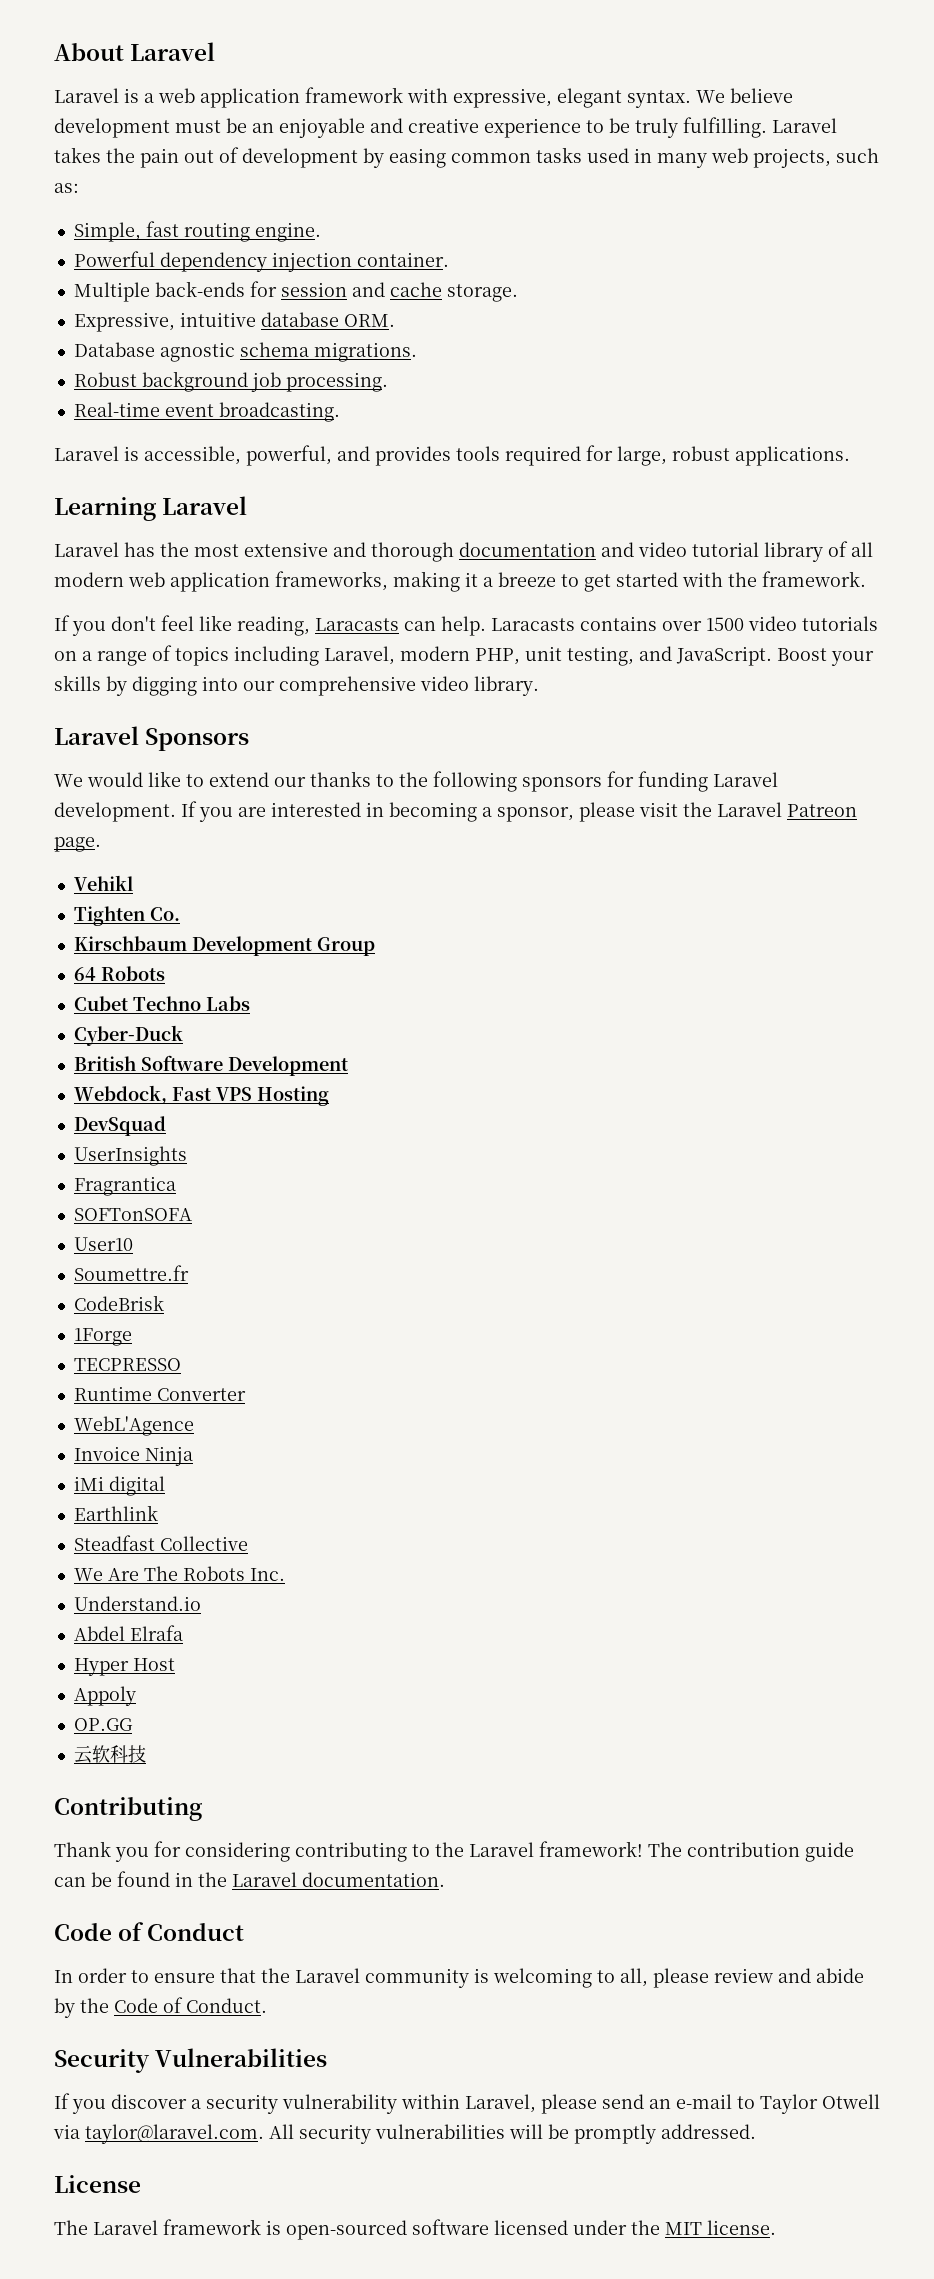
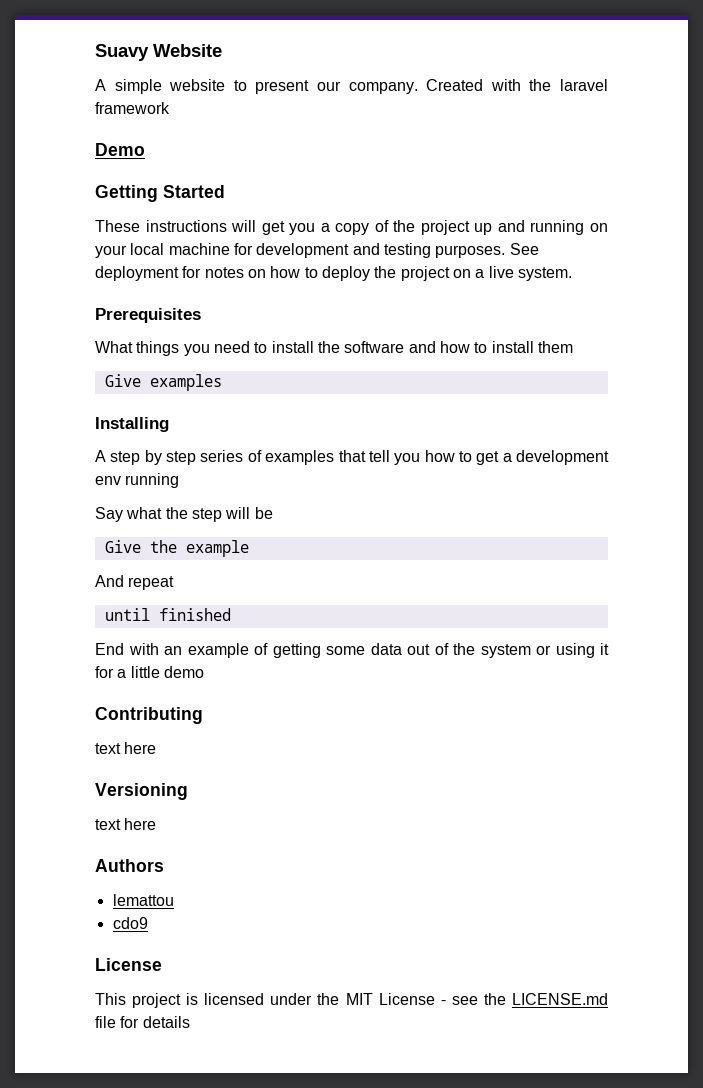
[54,42,216,61] [54,87,793,108] [54,117,837,138] [54,147,879,168] [54,183,79,193] [73,221,321,242] [73,251,449,272] [73,281,518,302] [73,312,395,332] [73,342,417,362] [73,371,388,392] [73,402,340,422] [54,445,850,466] [54,496,248,521] [54,541,873,562] [54,571,866,592] [54,615,878,636] [54,645,874,666] [54,675,539,696] [54,726,250,751] [54,771,778,792] [54,801,857,822] [54,837,101,852] [73,875,133,891] [73,906,180,926] [73,936,375,956] [73,966,165,981] [73,996,250,1011] [73,1025,183,1046] [73,1055,348,1076] [73,1085,329,1106] [73,1116,166,1136] [73,1146,187,1166] [73,1176,176,1196] [73,1208,192,1221] [73,1237,133,1251] [73,1265,189,1281] [73,1295,164,1311] [73,1328,132,1346] [73,1358,181,1371] [73,1386,246,1401] [73,1416,194,1436] [73,1446,193,1466] [73,1476,165,1496] [73,1505,158,1521] [73,1535,248,1551] [73,1566,285,1581] [73,1596,201,1611] [73,1625,183,1641] [73,1658,175,1676] [73,1686,136,1706] [73,1718,133,1731] [73,1745,146,1764] [54,1797,202,1821] [54,1841,854,1862] [54,1871,445,1887] [54,1922,245,1941] [54,1968,864,1988] [54,1997,267,2018] [54,2048,328,2073] [54,2093,880,2114] [53,2124,756,2144] [54,2175,141,2193] [54,2219,776,2240] About Laravel // Laravel is a web application framework with expressive, elegant syntax. We believe development must be an enjoyable and creative experience to be truly fulfilling. Laravel takes the pain out of development by easing common tasks used in many web projects, such as: // Simple, fast routing engine. // Powerful dependency injection container. // Multiple back-ends for session and cache storage. // Expressive, intuitive database ORM. // Database agnostic schema migrations. // Robust background job processing. // Real-time event broadcasting. // Laravel is accessible, powerful, and provides tools required for large, robust applications. // Learning Laravel // Laravel has the most extensive and thorough documentation and video tutorial library of all modern web application frameworks, making it a breeze to get started with the framework. // If you don't feel like reading, Laracasts can help. Laracasts contains over 1500 video tutorials on a range of topics including Laravel, modern PHP, unit testing, and JavaScript. Boost your skills by digging into our comprehensive video library. // Laravel Sponsors // We would like to extend our thanks to the following sponsors for funding Laravel development. If you are interested in becoming a sponsor, please visit the Laravel Patreon page. // Vehikl // Tighten Co. // Kirschbaum Development Group // 64 Robots // Cubet Techno Labs // Cyber-Duck // British Software Development // Webdock, Fast VPS Hosting // DevSquad // UserInsights // Fragrantica // SOFTonSOFA // User10 // Soumettre.fr // CodeBrisk // 1Forge // TECPRESSO // Runtime Converter // WebL'Agence // Invoice Ninja // iMi digital // Earthlink // Steadfast Collective // We Are The Robots Inc. // Understand.io // Abdel Elrafa // Hyper Host // Appoly // OP.GG // 云软科技 // Contributing // Thank you for considering contributing to the Laravel framework! The contribution guide can be found in the Laravel documentation. // Code of Conduct // In order to ensure that the Laravel community is welcoming to all, please review and abide by the Code of Conduct. // Security Vulnerabilities // If you discover a security vulnerability within Laravel, please send an e-mail to Taylor Otwell via taylor@laravel.com. All security vulnerabilities will be promptly addressed. // License // The Laravel framework is open-sourced software licensed under the MIT license. -> [95,44,222,61] [95,79,608,94] [95,102,170,114] [95,143,145,156] [95,185,225,202] [95,220,609,235] [95,243,539,258] [95,266,572,281] [95,308,201,323] [95,341,573,356] [104,374,222,391] [95,417,169,432] [95,450,609,465] [95,473,180,488] [95,507,273,522] [104,540,249,557] [95,575,175,590] [104,608,231,621] [95,643,609,658] [95,666,204,678] [95,707,203,724] [95,742,157,754] [95,783,188,800] [95,818,157,830] [95,859,164,872] [112,894,174,906] [112,917,148,929] [95,958,162,971] [95,993,608,1008] [95,1016,190,1028] Suavy Website // A simple website to present our company. Created with the laravel framework // Demo // Getting Started // These instructions will get you a copy of the project up and running on your local machine for development and testing purposes. See deployment for notes on how to deploy the project on a live system. // Prerequisites // What things you need to install the software and how to install them // Give examples // Installing // A step by step series of examples that tell you how to get a development env running // Say what the step will be // Give the example // And repeat // until finished // End with an example of getting some data out of the system or using it for a little demo // Contributing // text here // Versioning // text here // Authors // lemattou // cdo9 // License // This project is licensed under the MIT License - see the LICENSE.md file for details

